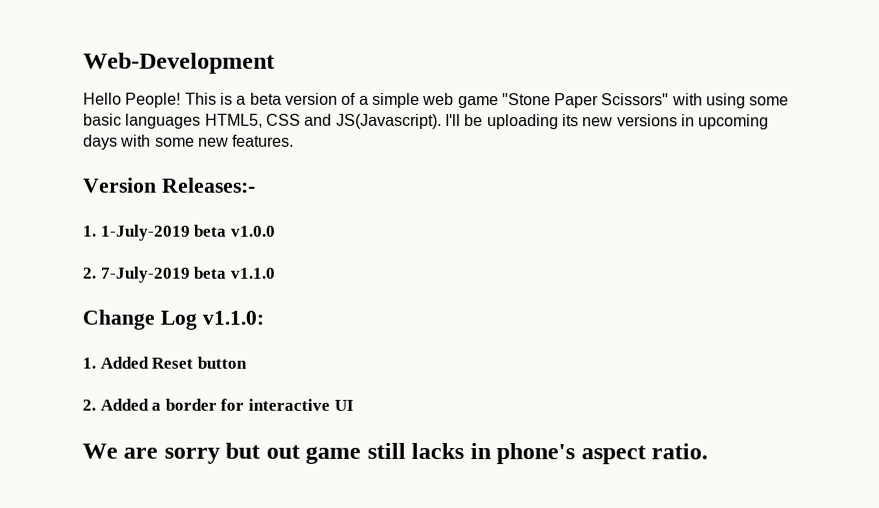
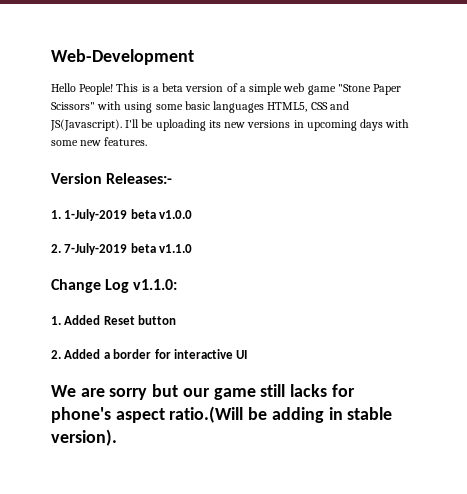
[265,444,300,459] out -> [182,388,210,397] our
[469,443,491,460] in -> [331,384,355,397] for
[651,443,709,460] ratio. -> [169,406,393,423] [51,429,117,446] ratio.(Will be adding in stable version).

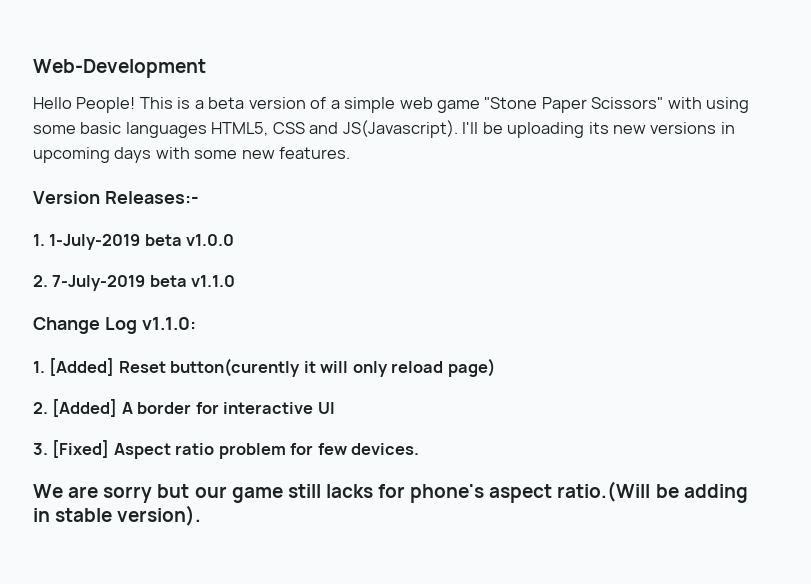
[64,315,177,325] [51,349,110,359] Added Reset button // 2. Added a -> [49,358,495,377] [33,399,133,417] [Added] Reset button(curently it will only reload page) // 2. [Added] A
(248, 354) none -> [33,440,420,459] // 3. [Fixed] Aspect ratio problem for few devices.

